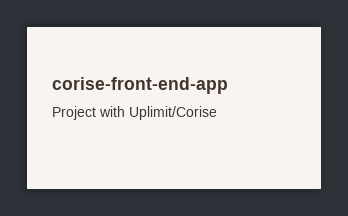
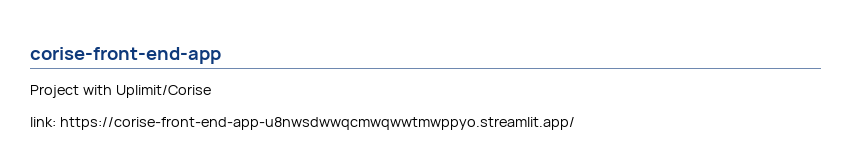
(217, 113) none -> [30,117,575,130] // link: https://corise-front-end-app-u8nwsdwwqcmwqwwtmwppyo.streamlit.app/

